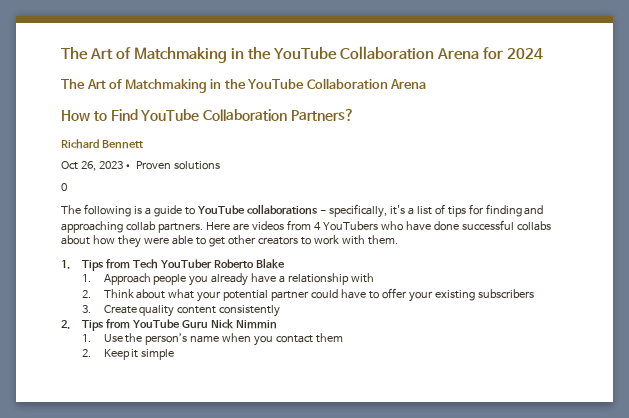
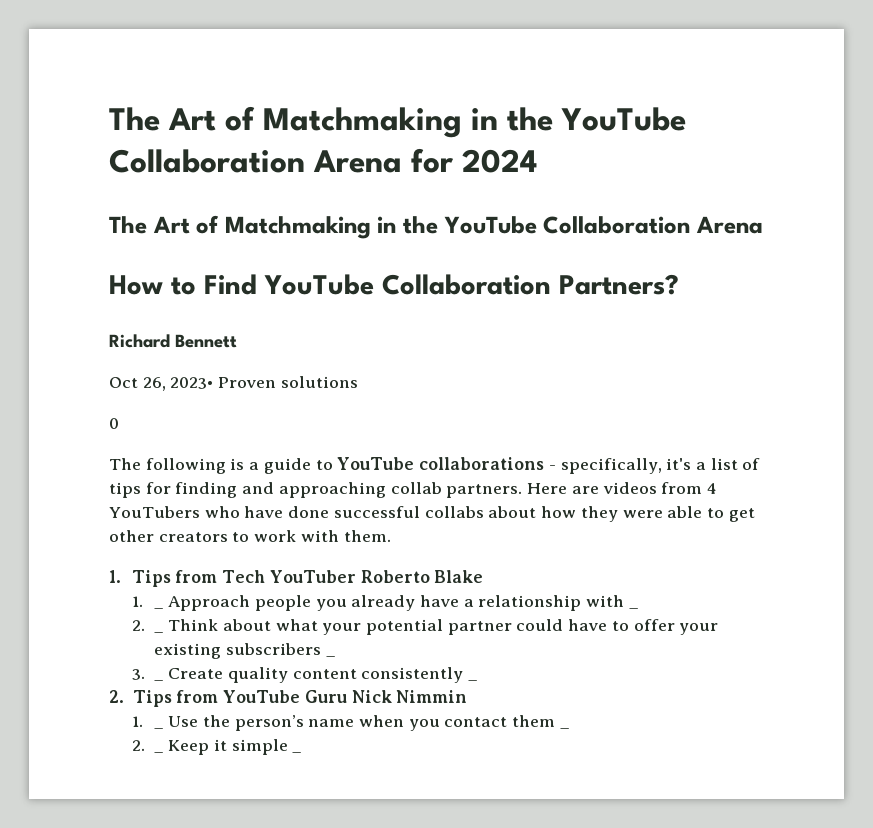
(92, 278) none -> [154,607,164,609] _
[82,290,92,298] // 2. -> [628,607,638,609] [131,620,145,631] [154,631,164,633] _ // 2. _
(535, 293) none -> [325,655,335,657] _
(92, 309) none -> [154,679,164,681] _
(281, 311) none -> [467,679,477,681] _
(92, 338) none -> [154,727,164,729] _
[82,349,92,357] // 2. -> [559,727,569,729] [131,740,145,751] [154,751,164,753] _ // 2. _
(175, 354) none -> [292,751,302,753] _

